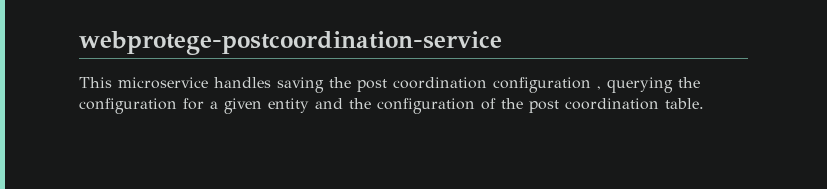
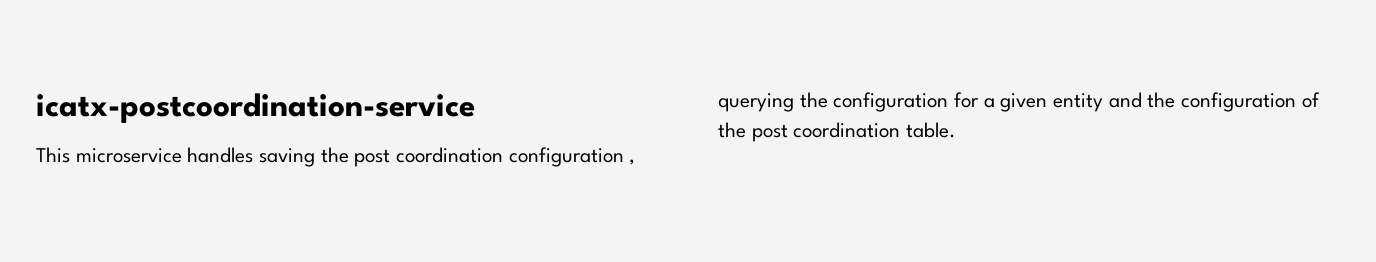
[79,31,502,55] webprotege-postcoordination-service -> [36,93,475,123] icatx-postcoordination-service

